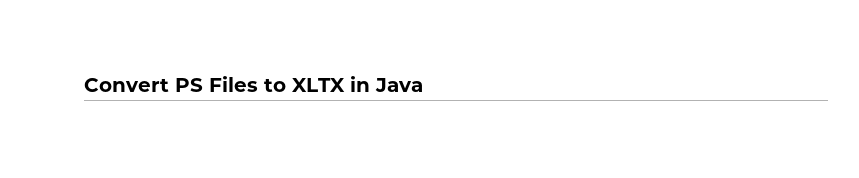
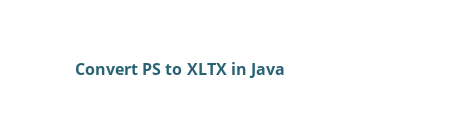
[209,76,258,92] Files -> (162, 69) none

